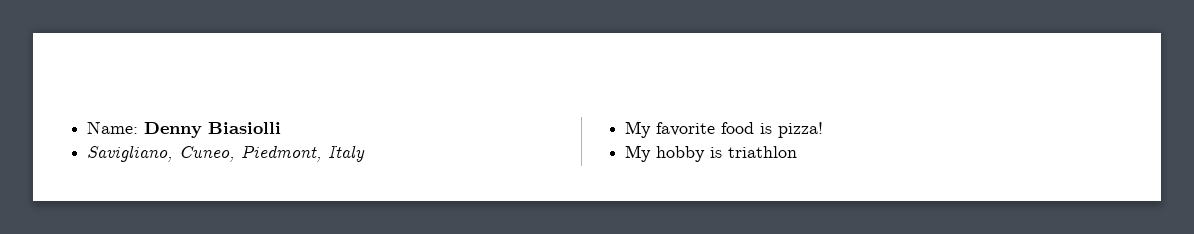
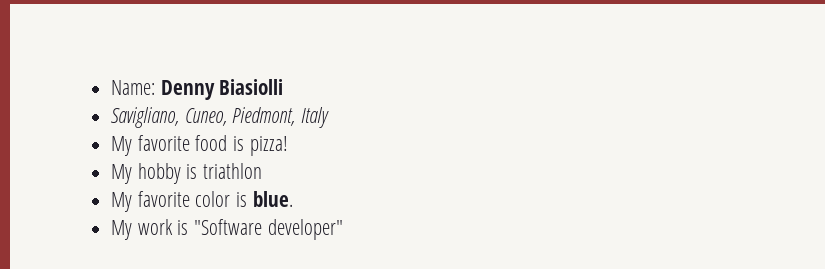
(798, 152) none -> [111,191,293,212] [111,219,343,240] // My favorite color is blue. // My work is "Software developer"

